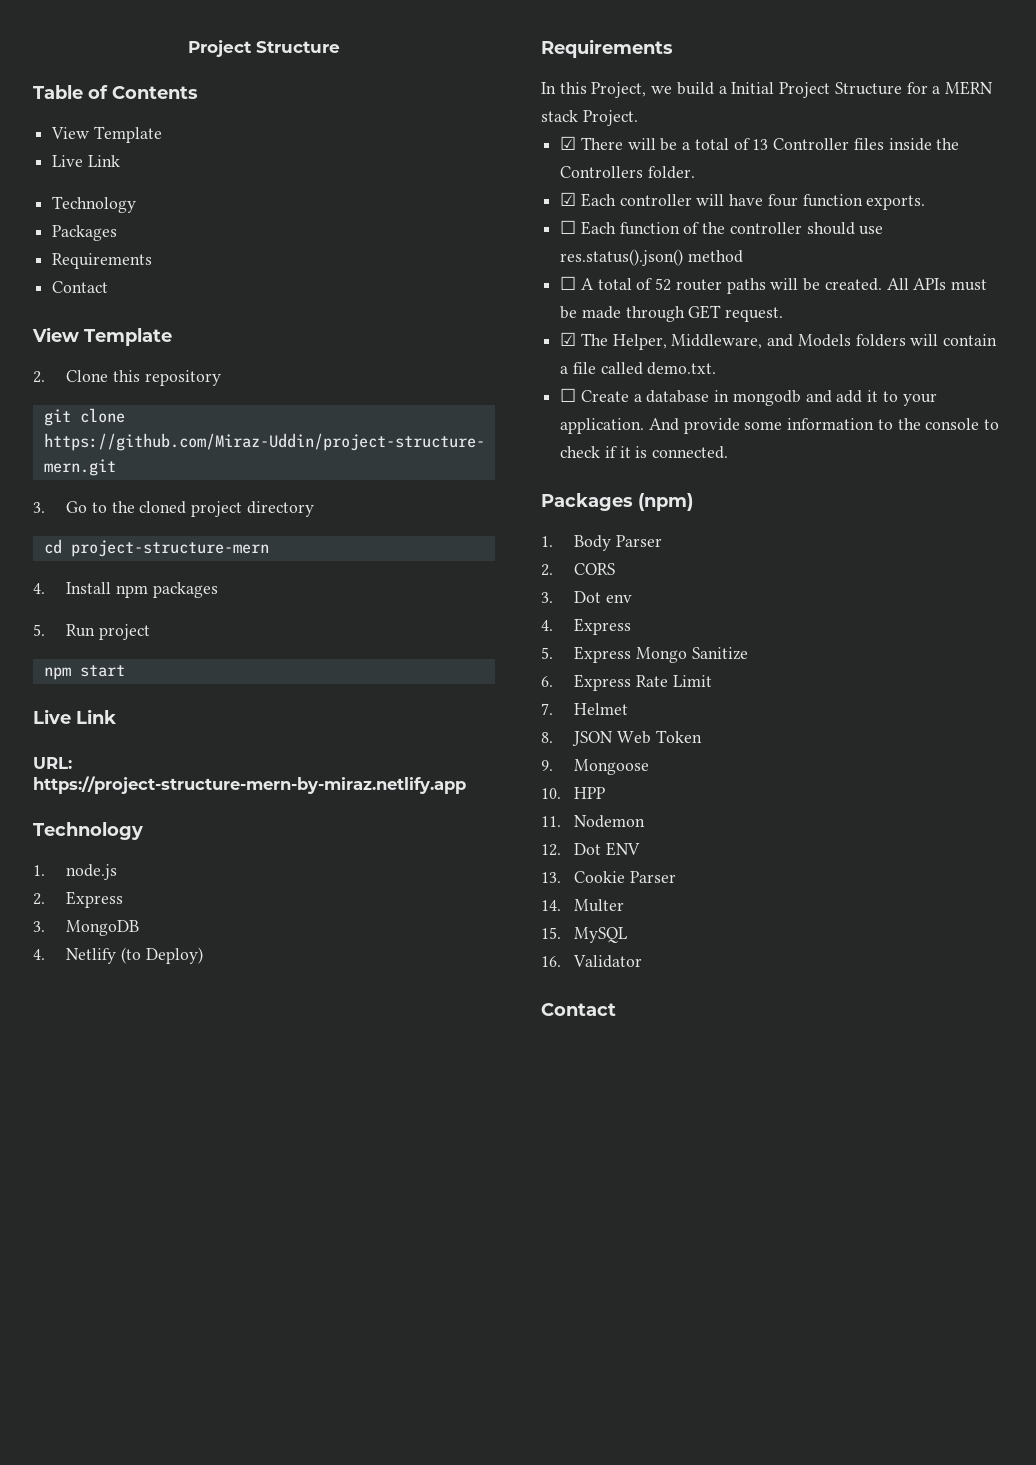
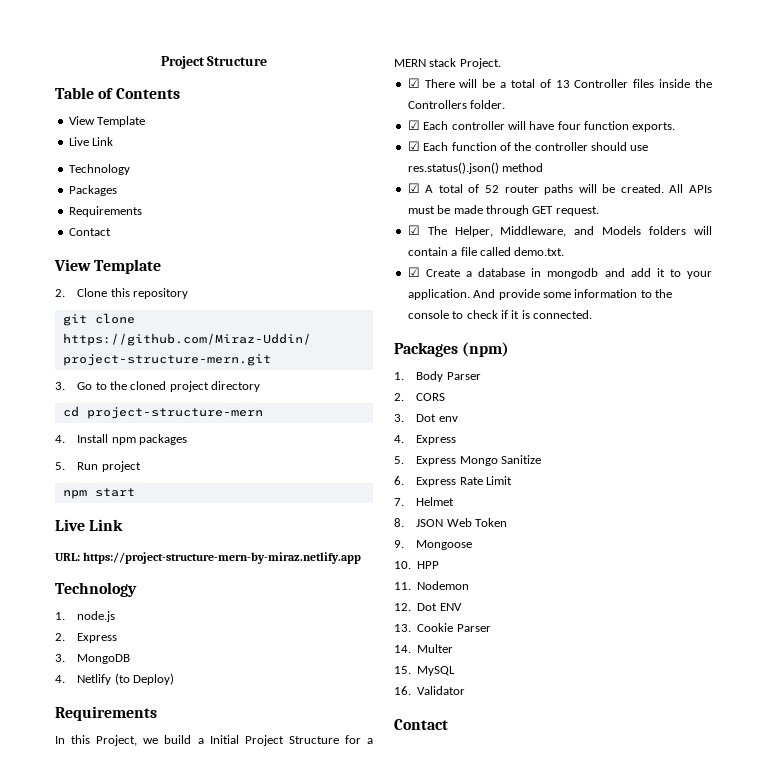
[560,220,577,234] ☐ -> [407,141,420,151] ☑
[560,276,577,290] ☐ -> [407,183,420,193] ☑
[560,388,577,402] ☐ -> [407,267,420,277] ☑

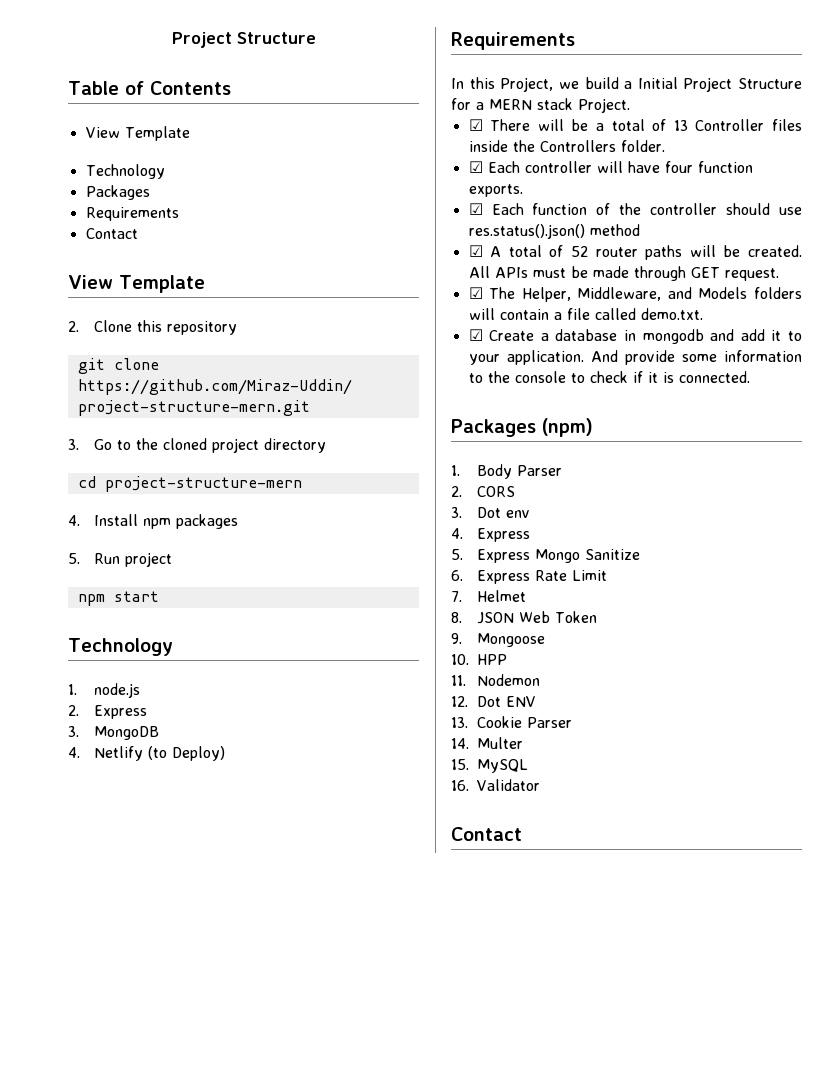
[68,137,114,146] // Live Link -> (190, 133) none
[55,519,124,531] [55,552,362,564] // Live Link // URL: https://project-structure-mern-by-miraz.netlify.app -> (159, 596) none

